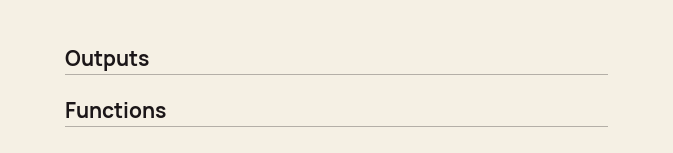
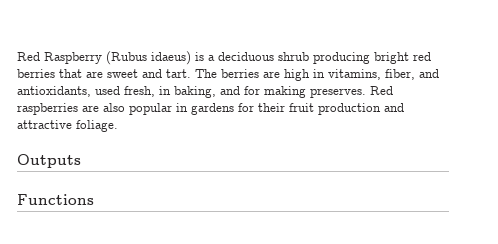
(65, 60) none -> [17,51,431,65] [17,69,439,81] [17,86,393,98] [17,103,404,115] [17,120,118,132] Red Raspberry (Rubus idaeus) is a deciduous shrub producing bright red berries that are sweet and tart. The berries are high in vitamins, fiber, and antioxidants, used fresh, in baking, and for making preserves. Red raspberries are also popular in gardens for their fruit production and attractive foliage. //

